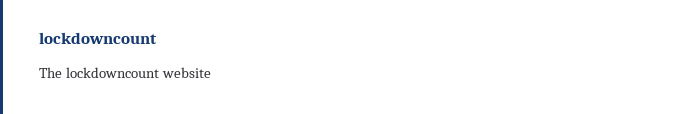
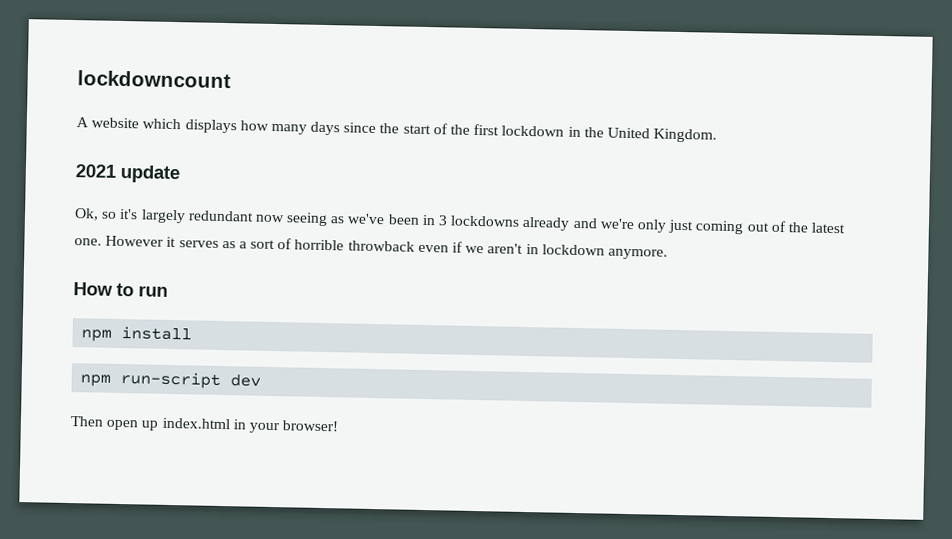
[39,67,211,78] The lockdowncount website -> [76,117,718,143] [75,164,180,184] [74,208,846,235] [74,235,668,260] [73,282,168,297] [81,326,193,342] [80,371,262,390] [70,416,339,434] A website which displays how many days since the start of the first lockdown in the United Kingdom. // 2021 update // Ok, so it's largely redundant now seeing as we've been in 3 lockdowns already and we're only just coming out of the latest one. However it serves as a sort of horrible throwback even if we aren't in lockdown anymore. // How to run // npm install // npm run-script dev // Then open up index.html in your browser!

